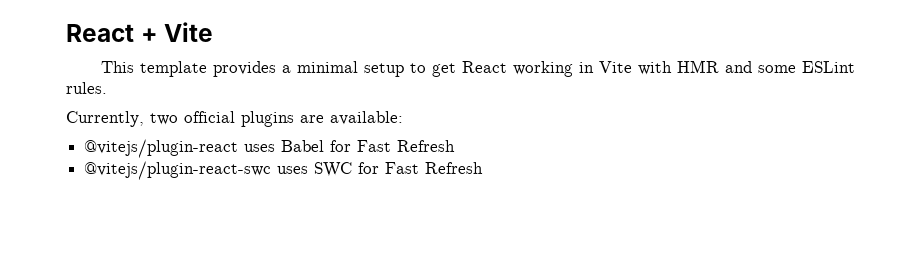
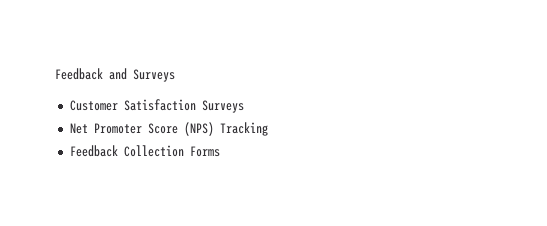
[66,22,214,42] [101,60,856,77] [66,82,107,94] [66,111,403,127] [84,139,456,158] [84,161,484,180] React + Vite // This template provides a minimal setup to get React working in Vite with HMR and some ESLint rules. // Currently, two official plugins are available: // @vitejs/plugin-react uses Babel for Fast Refresh // @vitejs/plugin-react-swc uses SWC for Fast Refresh -> [55,68,175,82] [69,99,244,113] [69,122,268,136] [69,145,220,157] Feedback and Surveys // Customer Satisfaction Surveys // Net Promoter Score (NPS) Tracking // Feedback Collection Forms

